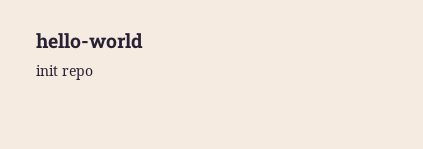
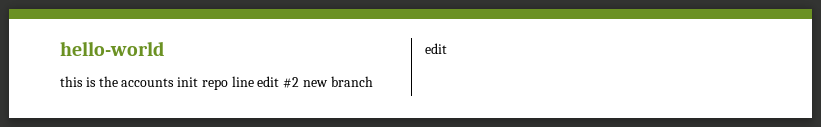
[36,65,93,80] init repo -> [60,76,373,90] [425,43,447,54] this is the accounts init repo line edit #2 new branch edit

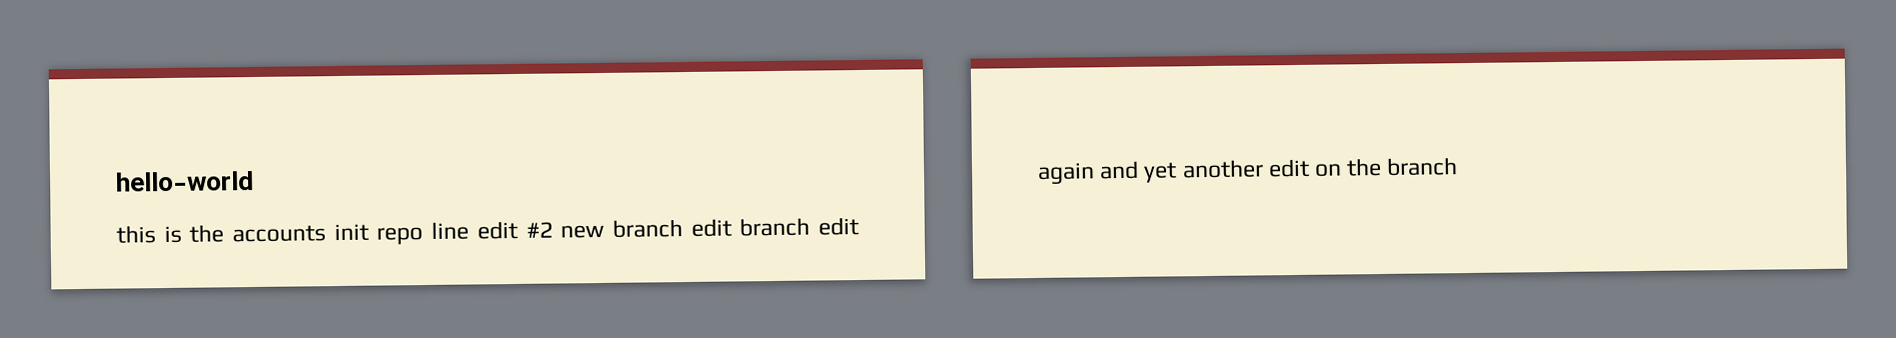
(447, 48) none -> [739,217,860,237] [1037,157,1459,185] branch edit again and yet another edit on the branch

